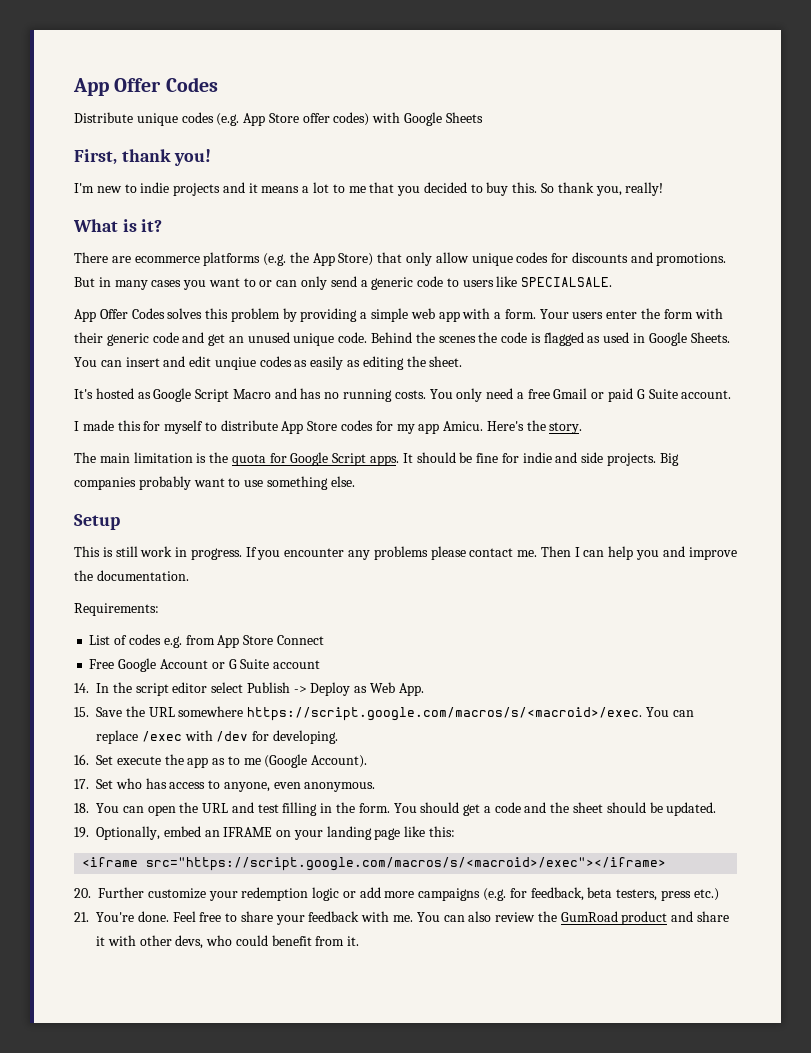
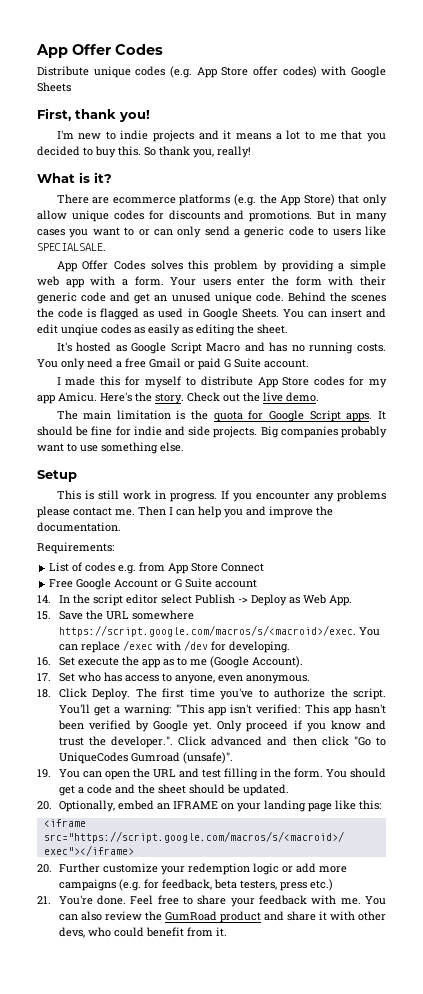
(583, 428) none -> [187,392,319,402] Check out the live demo.
(89, 808) none -> [58,688,386,700] [58,704,386,716] [57,720,386,732] [58,736,386,748] [58,752,233,764] [37,769,51,778] Click Deploy. The first time you've to authorize the script. You'll get a warning: "This app isn't verified: This app hasn't been verified by Google yet. Only proceed if you know and trust the developer.". Click advanced and then click "Go to UniqueCodes Gumroad (unsafe)". // 19.
[74,827,89,838] 19. -> [37,801,52,810] 20.

